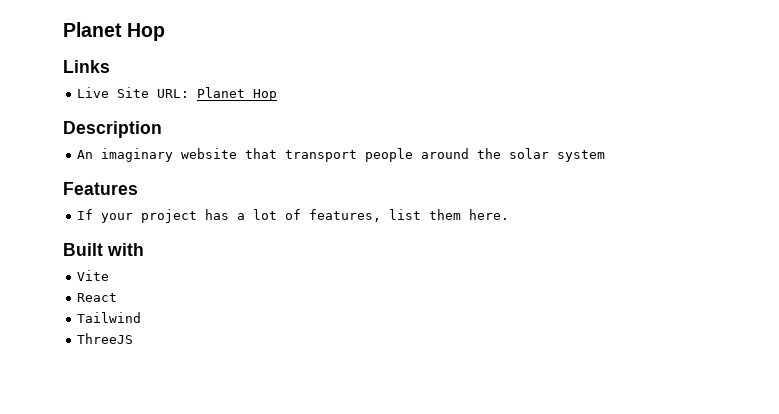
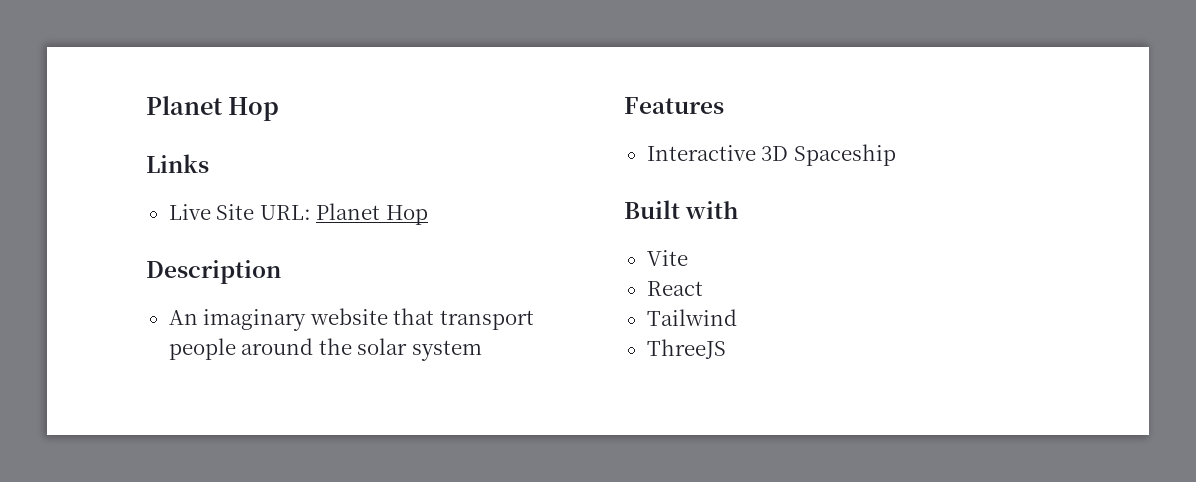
[77,209,510,223] If your project has a lot of features, list them here. -> [646,144,896,166] Interactive 3D Spaceship

